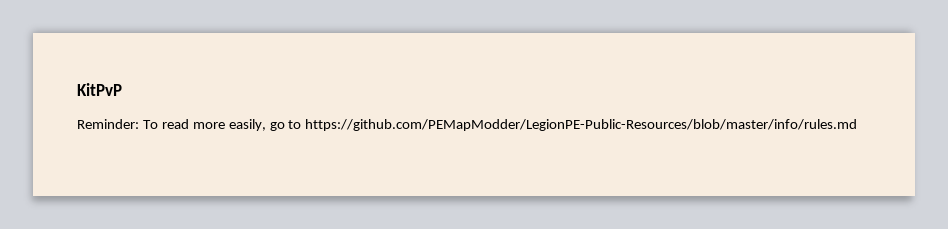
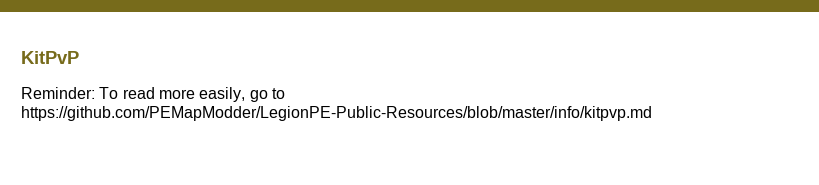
[305,119,858,131] https://github.com/PEMapModder/LegionPE-Public-Resources/blob/master/info/rules.md -> [21,106,652,121] https://github.com/PEMapModder/LegionPE-Public-Resources/blob/master/info/kitpvp.md

